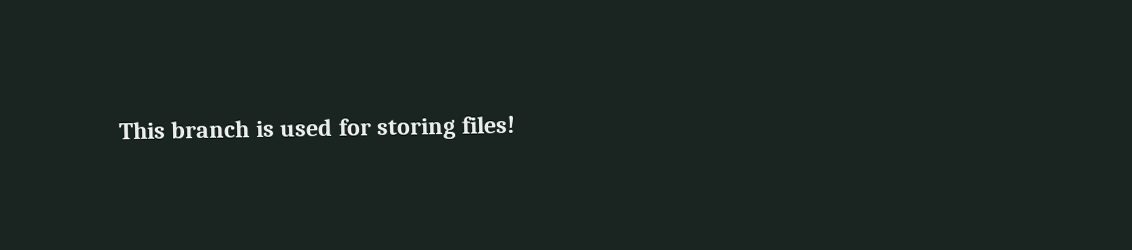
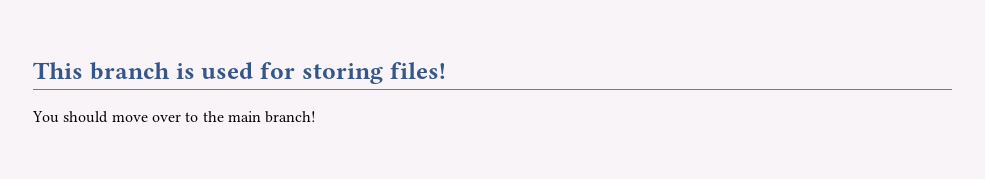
(516, 124) none -> [32,111,317,123] // You should move over to the main branch!

